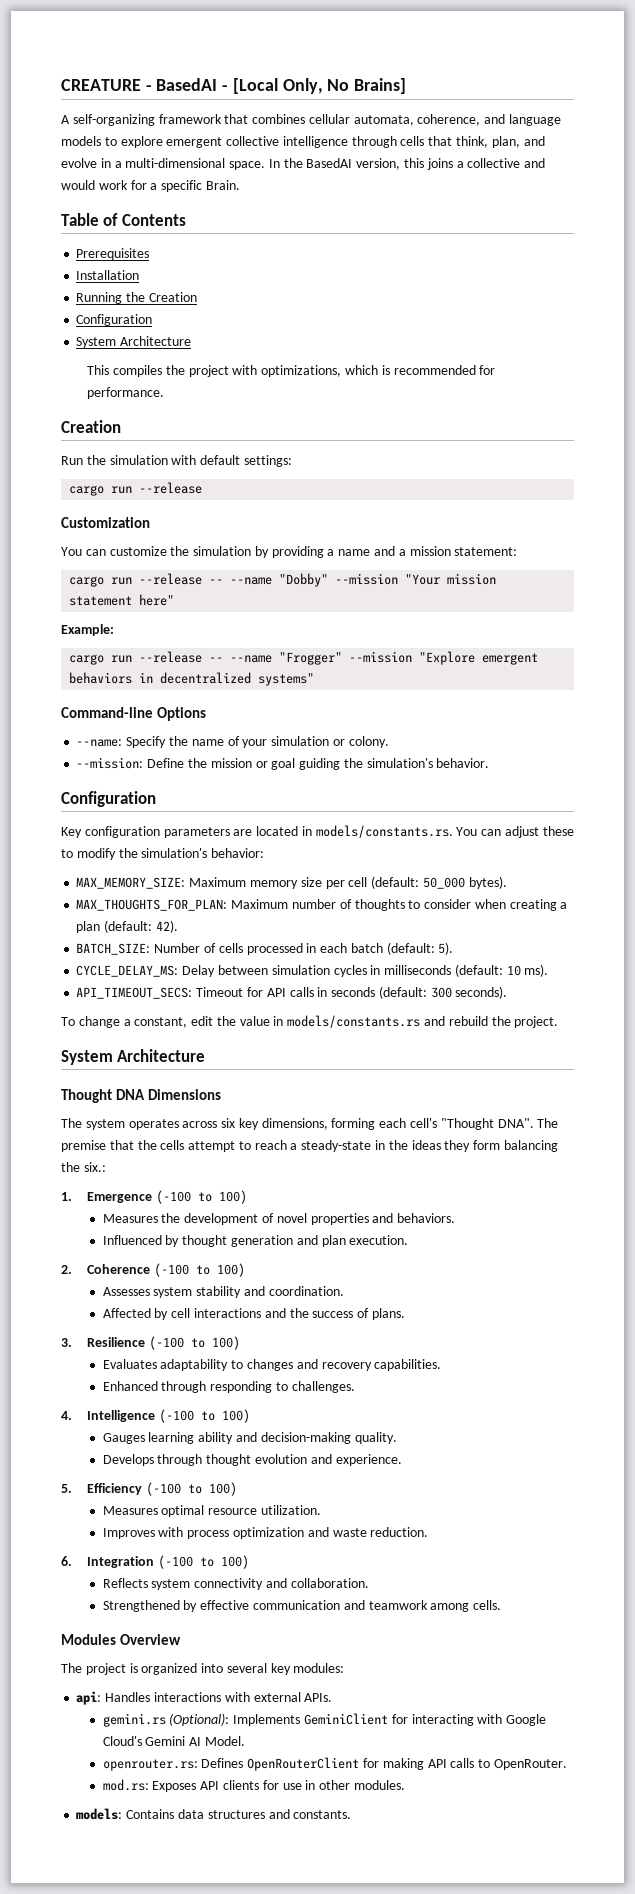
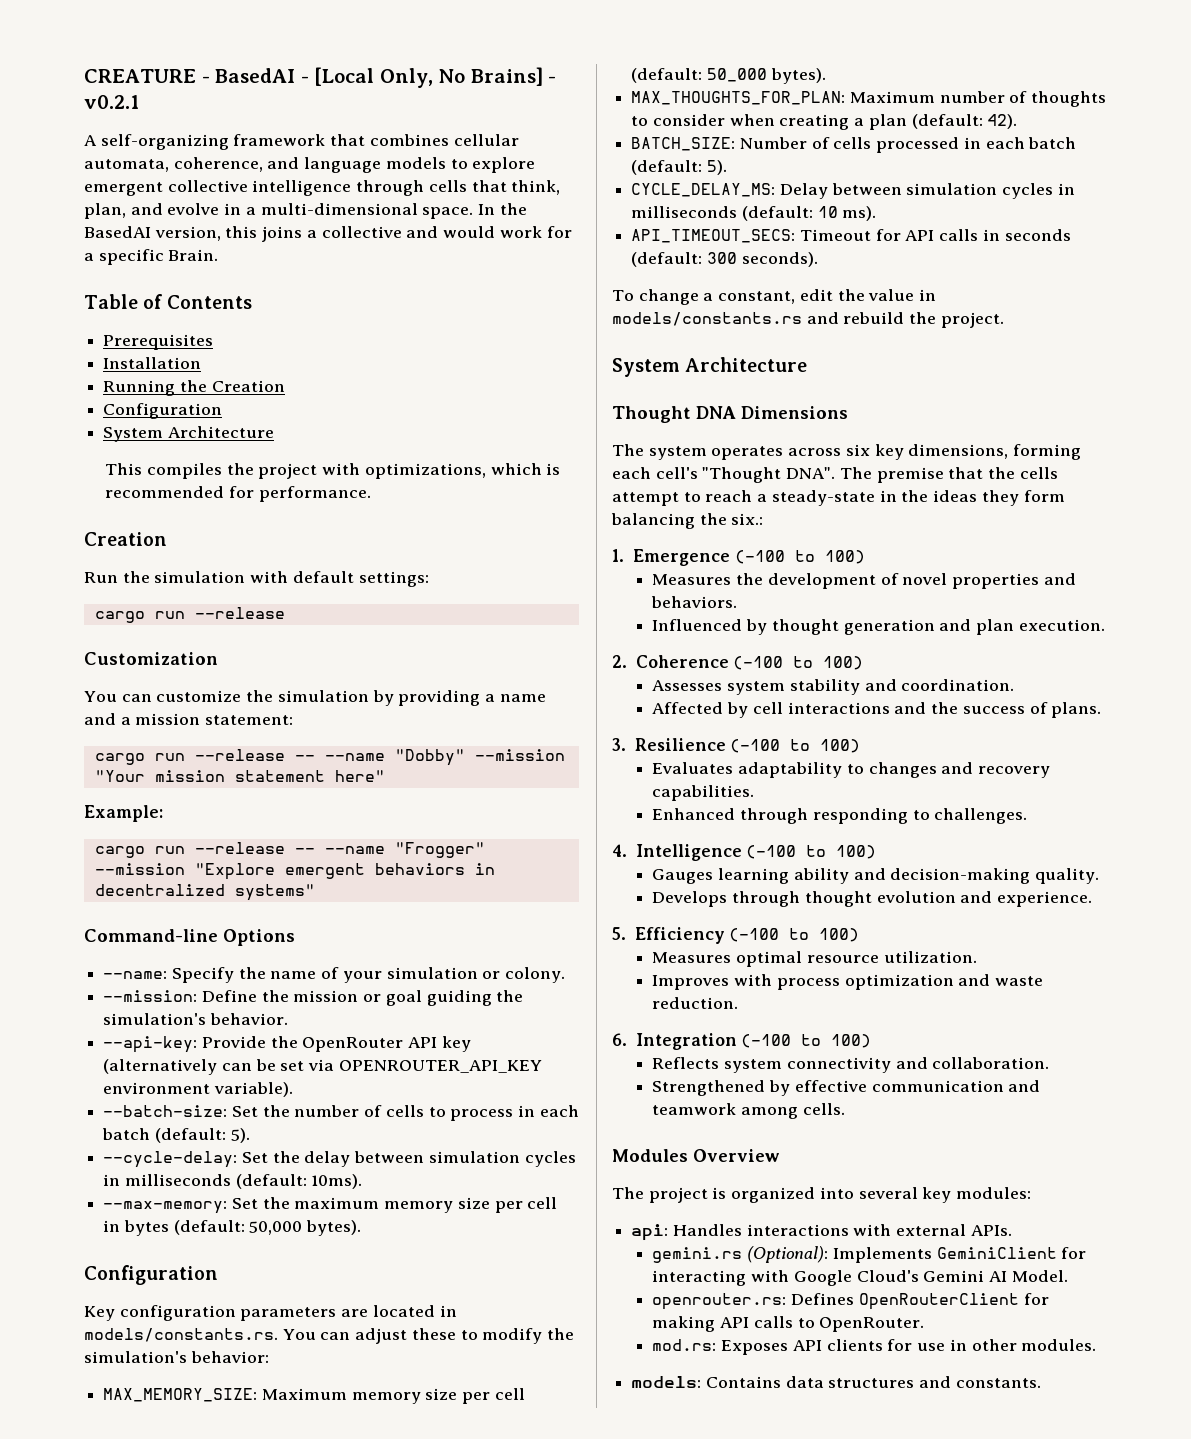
(407, 86) none -> [548,76,557,83] [84,95,139,109] - v0.2.1
(490, 763) none -> [103,1036,471,1053] [103,1059,542,1075] [103,1082,293,1097] [103,1105,579,1121] [102,1128,250,1143] [103,1151,576,1168] [103,1174,363,1189] [103,1197,558,1214] [103,1220,362,1236] // --api-key: Provide the OpenRouter API key (alternatively can be set via OPENROUTER_API_KEY environment variable). // --batch-size: Set the number of cells to process in each batch (default: 5). // --cycle-delay: Set the delay between simulation cycles in milliseconds (default: 10ms). // --max-memory: Set the maximum memory size per cell in bytes (default: 50,000 bytes).

